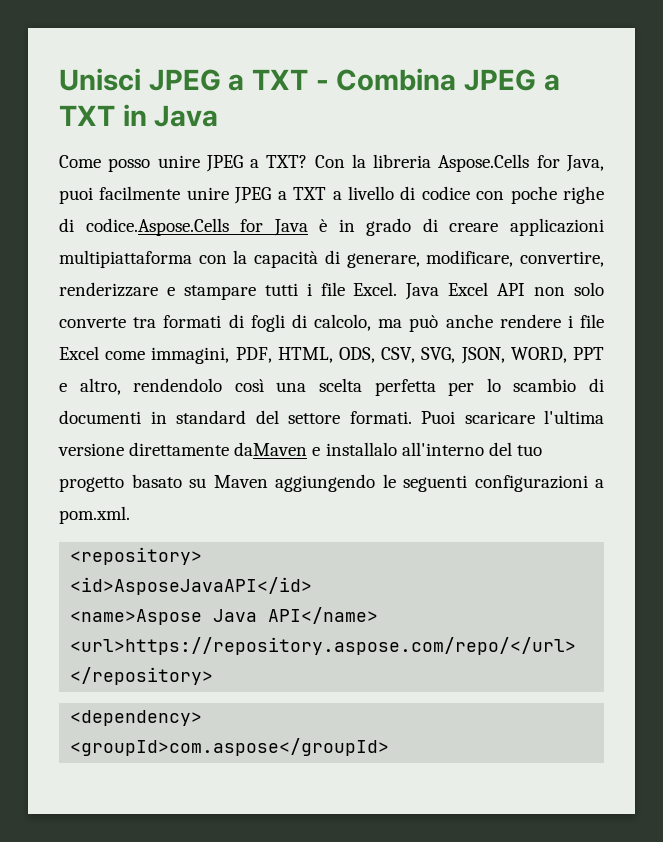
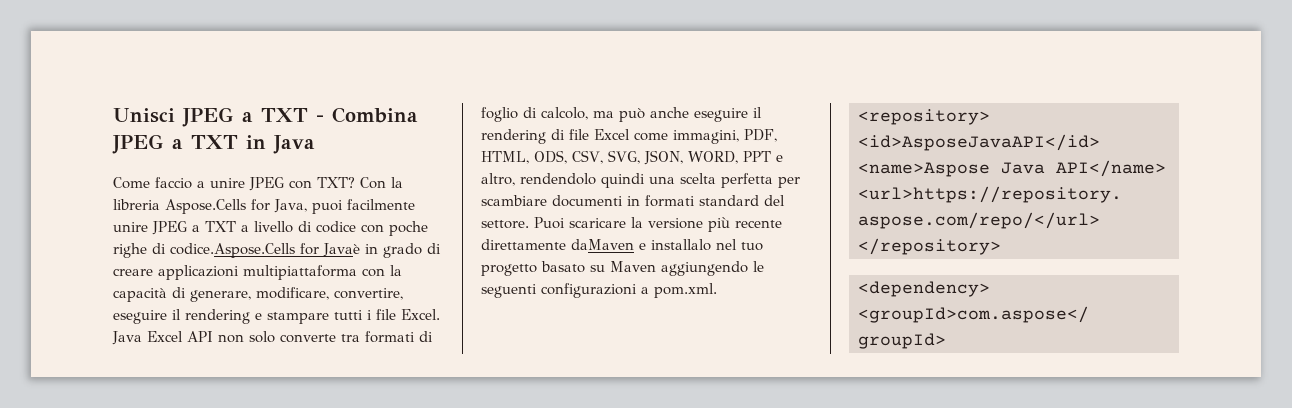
[108,155,260,172] posso unire JPEG a -> [155,177,312,191] faccio a unire JPEG con
[273,219,328,236] Java è -> [323,243,360,257] Javaè
[59,282,158,297] renderizzare -> [113,309,250,324] eseguire il rendering
[250,314,285,332] fogli -> [481,107,518,122] foglio
[499,314,573,328] rendere i -> [694,107,762,122] [481,129,565,144] eseguire il rendering di
[234,379,264,392] così -> [601,173,645,188] quindi
[486,378,605,392] lo scambio di -> [481,195,547,206] scambiare
(167, 417) none -> [645,195,695,207] formati
[288,410,604,424] [58,443,124,456] settore formati. Puoi scaricare l'ultima versione -> [481,217,782,232] settore. Puoi scaricare la versione più recente
[401,442,512,456] all'interno del -> [716,239,737,250] nel

